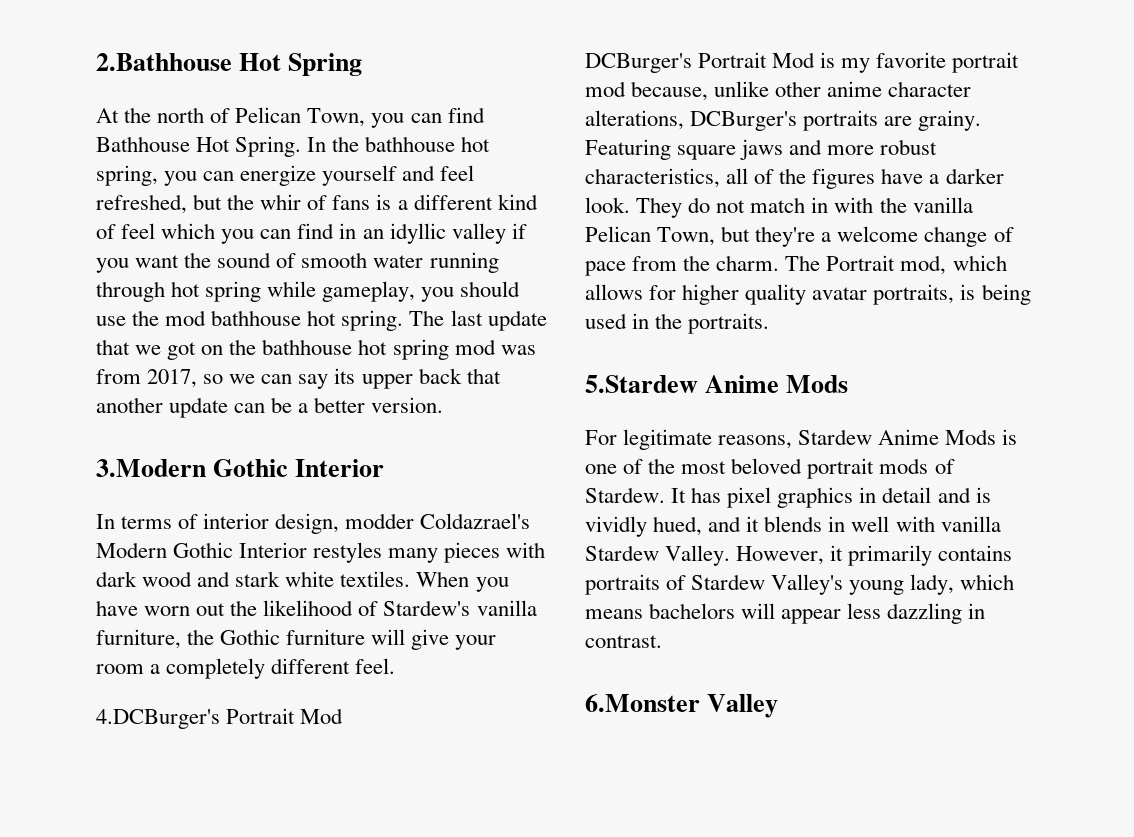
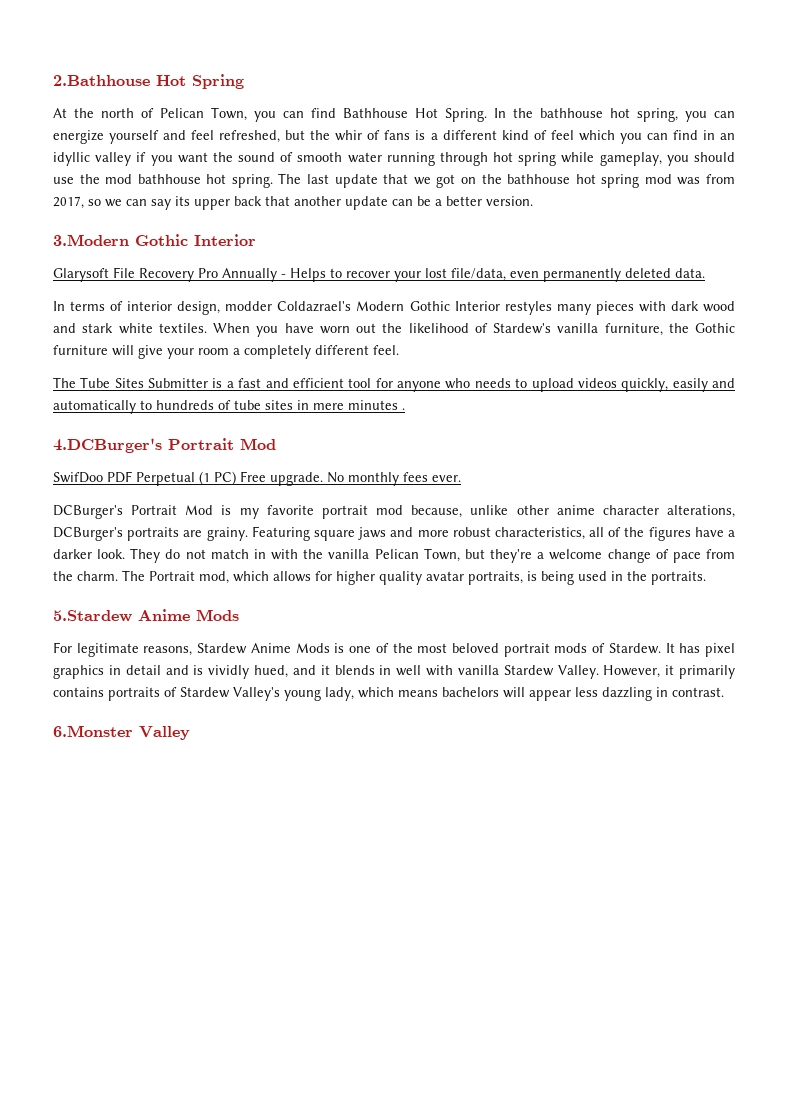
(385, 468) none -> [53,267,705,282] // Glarysoft File Recovery Pro Annually - Helps to recover your lost file/data, even permanently deleted data.
[96,708,344,729] 4.DCBurger's Portrait Mod -> [53,377,735,392] [53,400,405,414] [53,438,276,453] [53,471,461,486] The Tube Sites Submitter is a fast and efficient tool for anyone who needs to upload videos quickly, easily and automatically to hundreds of tube sites in mere minutes . // 4.DCBurger's Portrait Mod // SwifDoo PDF Perpetual (1 PC) Free upgrade. No monthly fees ever.

